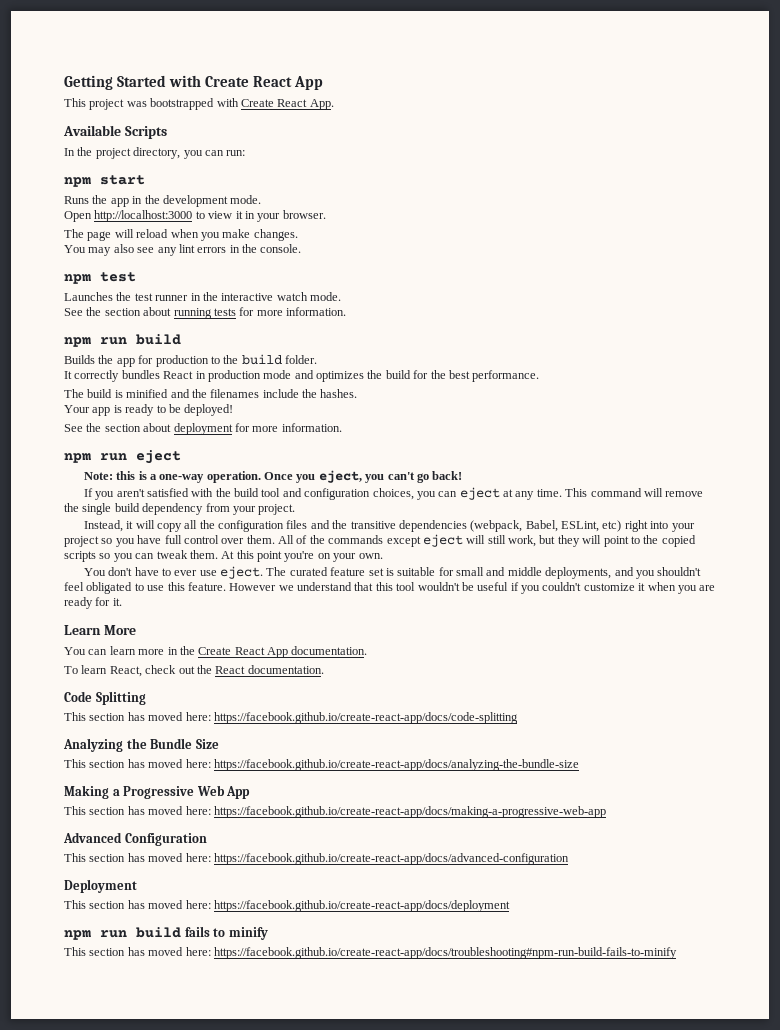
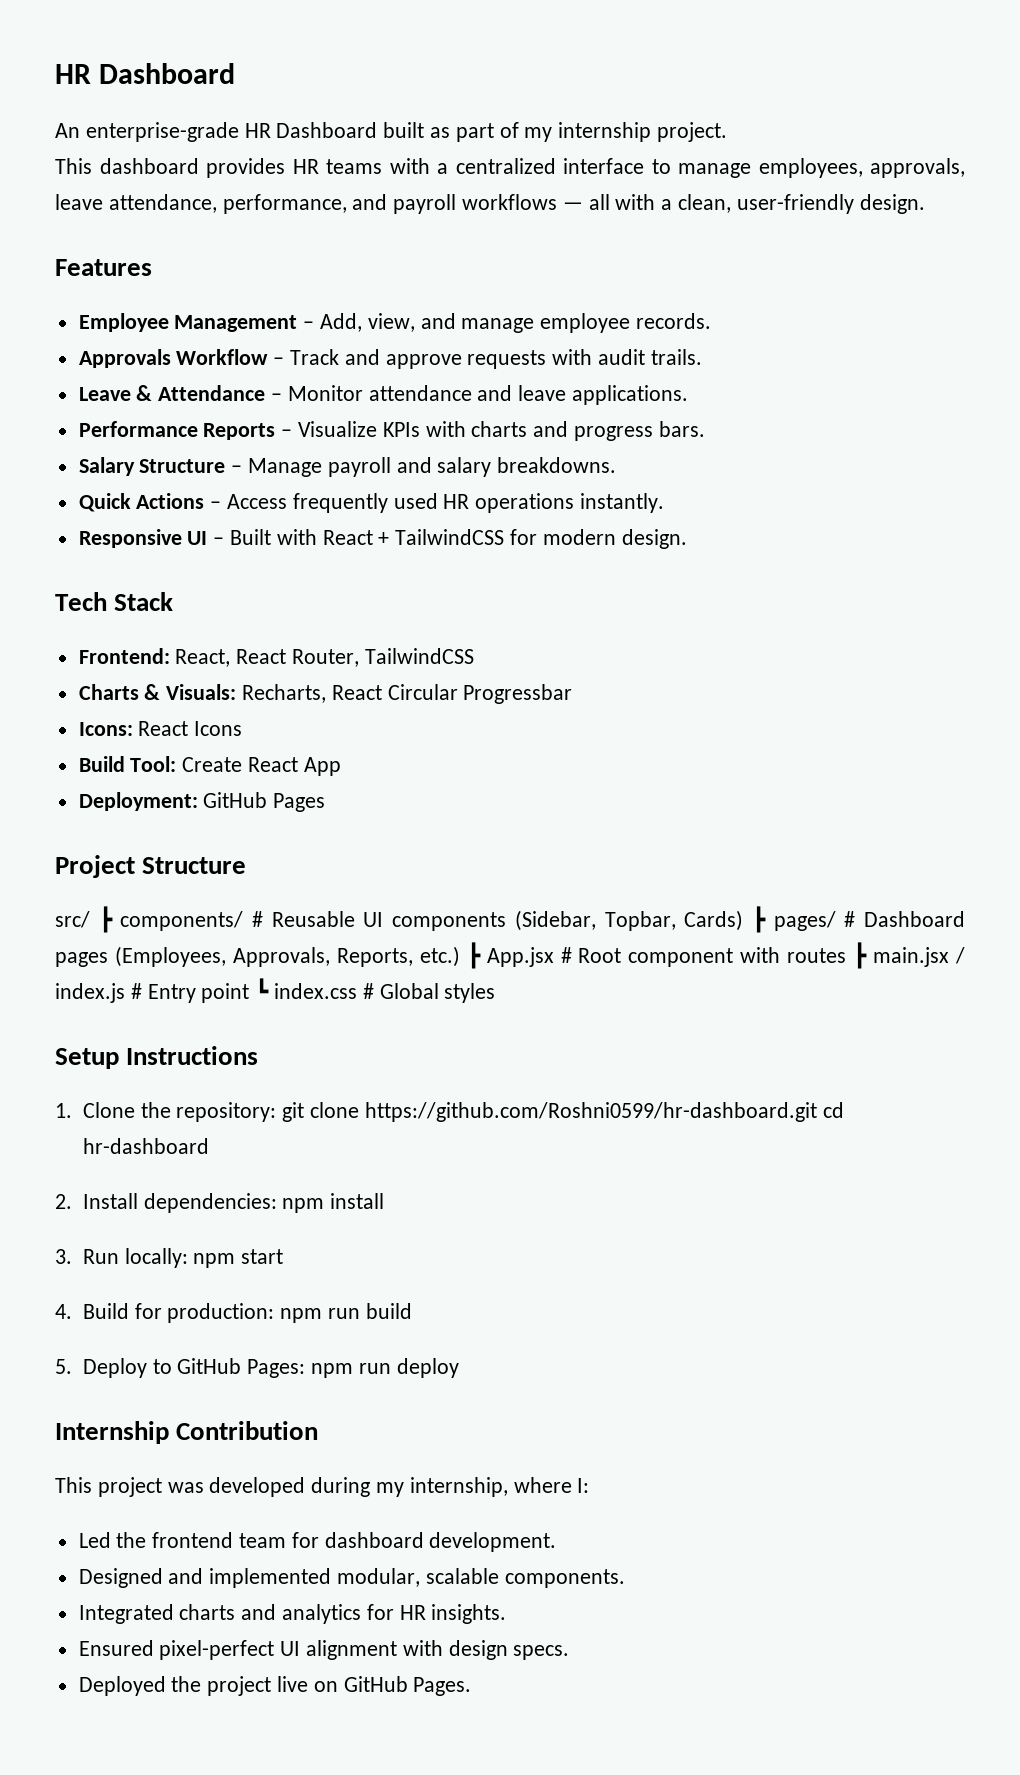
[64,75,324,90] [64,98,334,110] [63,125,167,139] [64,147,246,159] [64,175,145,187] [64,195,262,207] [64,210,326,222] [64,229,298,241] [64,244,302,256] [64,272,136,284] [64,292,341,301] [64,307,346,319] [64,334,181,347] [64,354,317,367] [64,370,540,382] [64,389,358,398] [64,404,234,416] [64,423,342,435] [64,450,181,464] [83,470,463,483] [83,487,704,500] [64,503,296,515] [83,520,695,532] [64,534,696,547] [64,550,383,562] [83,566,702,579] [64,582,716,594] [64,597,122,609] [64,625,136,635] [64,646,368,658] [64,665,324,677] [64,691,146,705] [64,712,518,724] [63,738,219,752] [64,759,579,771] [64,785,251,799] [64,806,606,818] [63,832,207,846] [64,853,569,865] [64,879,137,893] [64,900,510,912] [64,926,268,940] [64,947,677,959] Getting Started with Create React App // This project was bootstrapped with Create React App. // Available Scripts // In the project directory, you can run: // npm start // Runs the app in the development mode. // Open http://localhost:3000 to view it in your browser. // The page will reload when you make changes. // You may also see any lint errors in the console. // npm test // Launches the test runner in the interactive watch mode. // See the section about running tests for more information. // npm run build // Builds the app for production to the build folder. // It correctly bundles React in production mode and optimizes the build for the best performance. // The build is minified and the filenames include the hashes. // Your app is ready to be deployed! // See the section about deployment for more information. // npm run eject // Note: this is a one-way operation. Once you eject, you can't go back! // If you aren't satisfied with the build tool and configuration choices, you can eject at any time. This command will remove the single build dependency from your project. // Instead, it will copy all the configuration files and the transitive dependencies (webpack, Babel, ESLint, etc) right into your project so you have full control over them. All of the commands except eject will still work, but they will point to the copied scripts so you can tweak them. At this point you're on your own. // You don't have to ever use eject. The curated feature set is suitable for small and middle deployments, and you shouldn't feel obligated to use this feature. However we understand that this tool wouldn't be useful if you couldn't customize it when you are ready for it. // Learn More // You can learn more in the Create React App documentation. // To learn React, check out the React documentation. // Code Splitting // This section has moved here: https://facebook.github.io/create-react-app/docs/code-splitting // Analyzing the Bundle Size // This section has moved here: https://facebook.github.io/create-react-app/docs/analyzing-the-bundle-size // Making a Progressive Web App // This section has moved here: https://facebook.github.io/create-react-app/docs/making-a-progressive-web-app // Advanced Configuration // This section has moved here: https://facebook.github.io/create-react-app/docs/advanced-configuration // Deployment // This section has moved here: https://facebook.github.io/create-react-app/docs/deployment // npm run build fails to minify // This section has moved here: https://facebook.github.io/create-react-app/docs/troubleshooting#npm-run-build-fails-to-minify -> [55,63,236,84] [55,122,728,142] [55,158,965,178] [55,194,925,214] [55,259,152,276] [78,313,712,333] [78,349,702,369] [78,385,689,405] [78,421,705,441] [78,457,617,477] [78,493,665,513] [78,529,687,549] [55,592,174,611] [78,648,474,667] [78,684,573,704] [78,721,243,736] [78,756,341,776] [78,792,326,812] [55,855,247,878] [55,906,966,933] [55,942,966,969] [55,978,496,1003] [55,1046,259,1069] [55,1102,844,1122] [82,1138,209,1154] [55,1193,385,1213] [55,1248,284,1268] [55,1303,412,1323] [55,1358,459,1378] [55,1421,319,1444] [55,1477,590,1497] [78,1532,557,1552] [78,1568,625,1588] [78,1604,507,1624] [78,1640,570,1660] [78,1676,472,1696] HR Dashboard // An enterprise-grade HR Dashboard built as part of my internship project. // This dashboard provides HR teams with a centralized interface to manage employees, approvals, leave attendance, performance, and payroll workflows — all with a clean, user-friendly design. // Features // Employee Management – Add, view, and manage employee records. // Approvals Workflow – Track and approve requests with audit trails. // Leave & Attendance – Monitor attendance and leave applications. // Performance Reports – Visualize KPIs with charts and progress bars. // Salary Structure – Manage payroll and salary breakdowns. // Quick Actions – Access frequently used HR operations instantly. // Responsive UI – Built with React + TailwindCSS for modern design. // Tech Stack // Frontend: React, React Router, TailwindCSS // Charts & Visuals: Recharts, React Circular Progressbar // Icons: React Icons // Build Tool: Create React App // Deployment: GitHub Pages // Project Structure // src/ ┣ components/ # Reusable UI components (Sidebar, Topbar, Cards) ┣ pages/ # Dashboard pages (Employees, Approvals, Reports, etc.) ┣ App.jsx # Root component with routes ┣ main.jsx / index.js # Entry point ┗ index.css # Global styles // Setup Instructions // 1. Clone the repository: git clone https://github.com/Roshni0599/hr-dashboard.git cd hr-dashboard // 2. Install dependencies: npm install // 3. Run locally: npm start // 4. Build for production: npm run build // 5. Deploy to GitHub Pages: npm run deploy // Internship Contribution // This project was developed during my internship, where I: // Led the frontend team for dashboard development. // Designed and implemented modular, scalable components. // Integrated charts and analytics for HR insights. // Ensured pixel-perfect UI alignment with design specs. // Deployed the project live on GitHub Pages.

